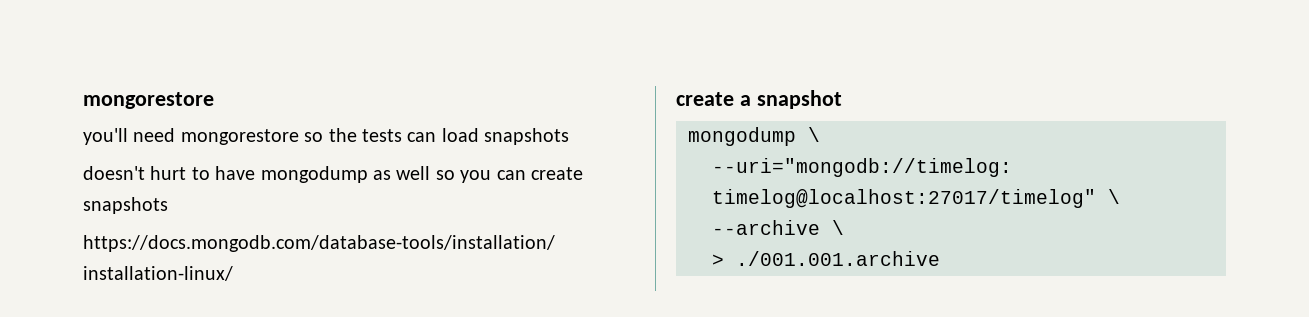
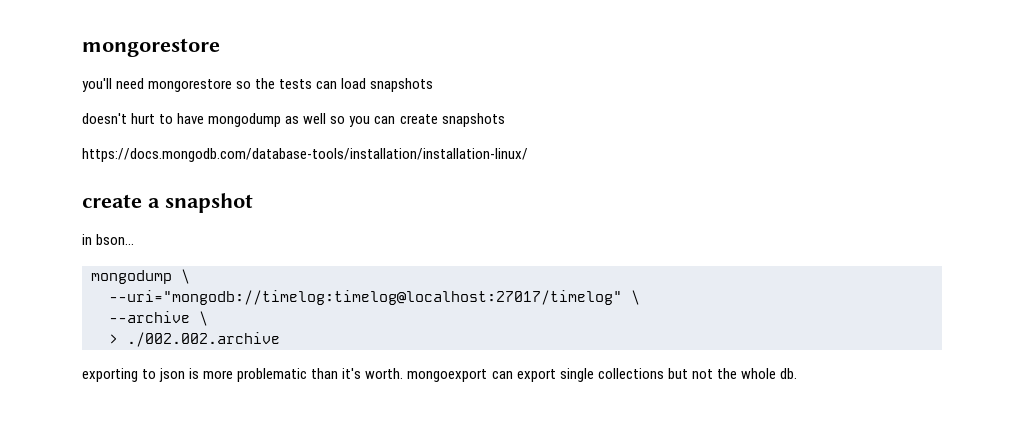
(842, 99) none -> [82,234,135,245] // in bson...
[736,251,940,266] ./001.001.archive -> [127,332,280,347] [82,368,797,382] ./002.002.archive // exporting to json is more problematic than it's worth. mongoexport can export single collections but not the whole db.

